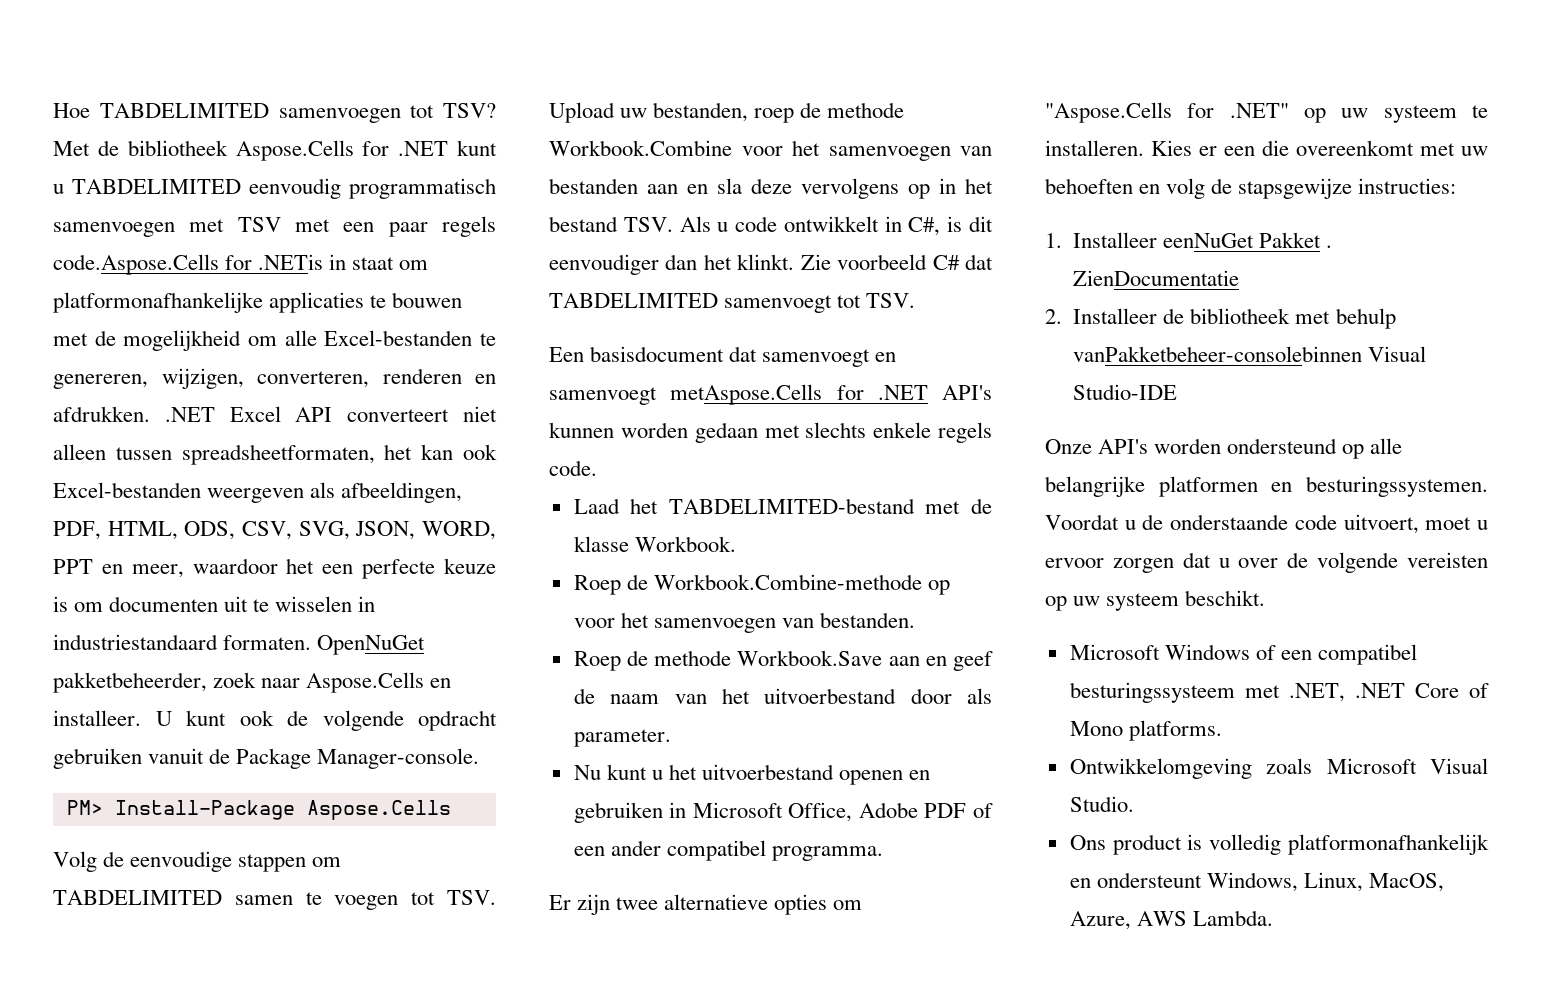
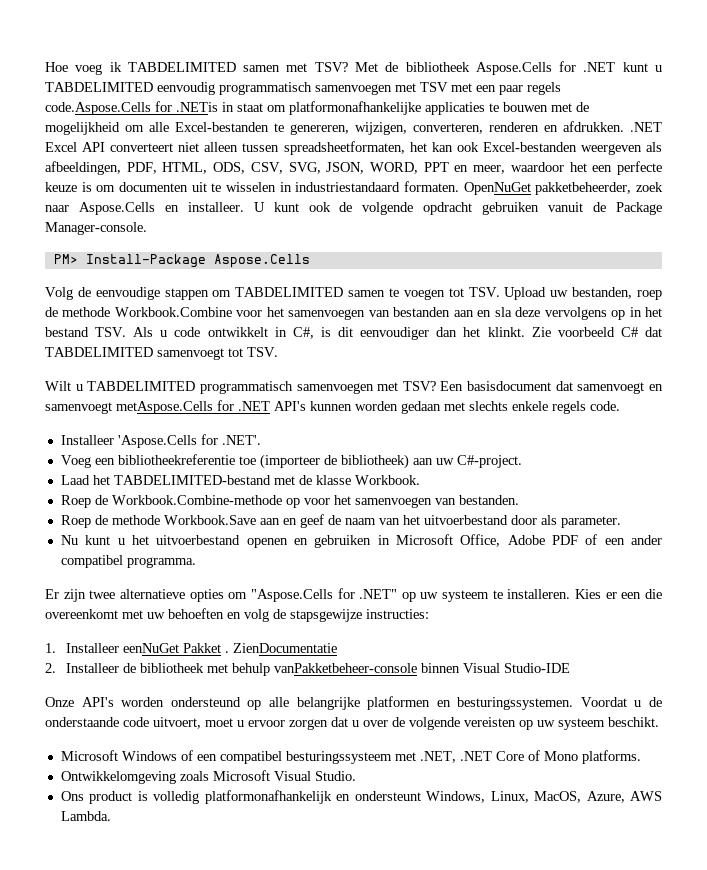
[99,103,435,123] TABDELIMITED samenvoegen tot -> [75,62,308,75] voeg ik TABDELIMITED samen met
(916, 300) none -> [45,381,436,394] Wilt u TABDELIMITED programmatisch samenvoegen met TSV?
(597, 468) none -> [60,434,261,448] [60,454,522,469] // Installeer 'Aspose.Cells for .NET'. // Voeg een bibliotheekreferentie toe (importeer de bibliotheek) aan uw C#-project.
[1073,346,1363,362] vanPakketbeheer-consolebinnen -> [274,663,461,673] vanPakketbeheer-console binnen

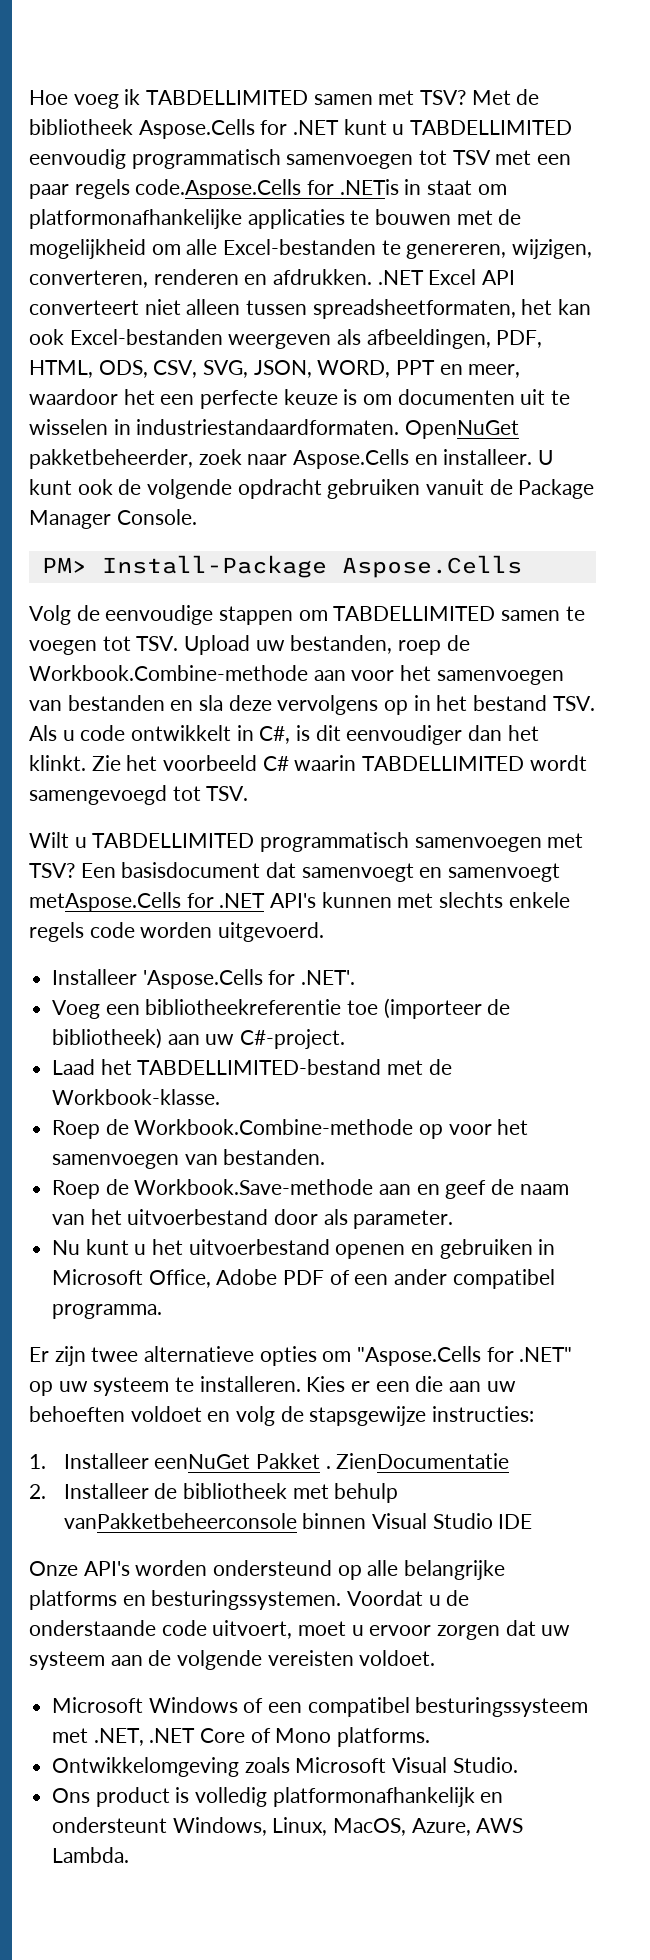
[127,62,236,72] TABDELIMITED -> [146,90,309,105] TABDELLIMITED
[45,82,153,92] TABDELIMITED -> [410,120,573,135] TABDELLIMITED
[395,83,416,92] met -> [419,150,448,165] tot
[295,181,459,192] industriestandaard formaten. -> [136,419,400,435] industriestandaardformaten.
[45,222,147,235] Manager-console. -> [29,509,197,529] Manager Console.
[235,287,344,297] TABDELIMITED -> [333,606,496,621] TABDELLIMITED
[62,307,232,317] methode Workbook.Combine -> [29,665,346,681] Workbook.Combine-methode aan
[453,310,474,317] aan -> (165, 703) none
(551, 332) none -> [126,755,158,771] het
[645,327,663,337] [45,347,224,360] dat TABDELIMITED samenvoegt -> [294,755,587,771] [29,785,167,805] waarin TABDELLIMITED wordt samengevoegd
[87,381,196,391] TABDELIMITED -> [92,833,255,848] TABDELLIMITED
[355,401,441,414] worden gedaan -> (392, 900) none
[590,401,620,411] code. -> [89,922,325,942] code worden uitgevoerd.
[113,475,420,485] TABDELIMITED-bestand met de klasse Workbook. -> [137,1059,452,1075] [52,1089,221,1105] TABDELLIMITED-bestand met de Workbook-klasse.
[111,515,256,525] methode Workbook.Save -> [134,1179,374,1195] Workbook.Save-methode
[45,609,143,619] overeenkomt met -> [449,1381,482,1392] aan
(224, 613) none -> [130,1406,202,1422] voldoet
[274,663,418,673] vanPakketbeheer-console -> [63,1513,297,1529] vanPakketbeheerconsole
[504,663,571,673] Studio-IDE -> [432,1513,533,1529] Studio IDE
[367,696,431,710] platformen -> [29,1590,117,1610] platforms
[352,717,659,730] u over de volgende vereisten op uw systeem beschikt. -> [541,1625,571,1636] [29,1650,436,1670] uw systeem aan de volgende vereisten voldoet.

